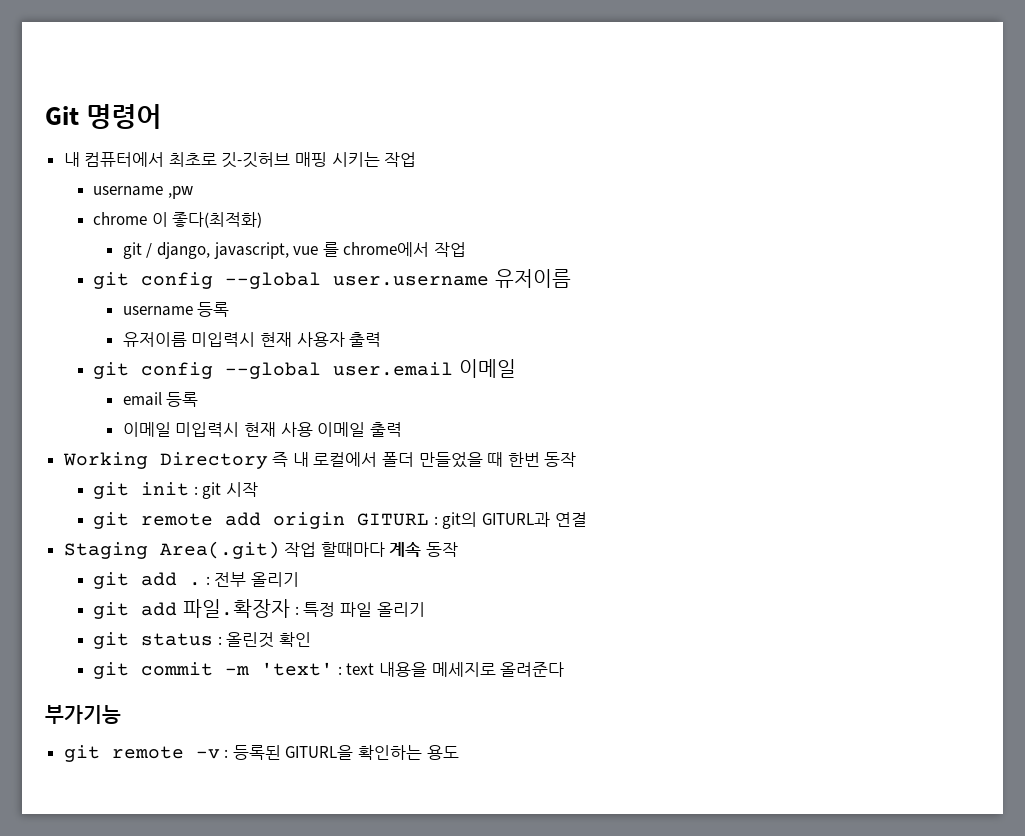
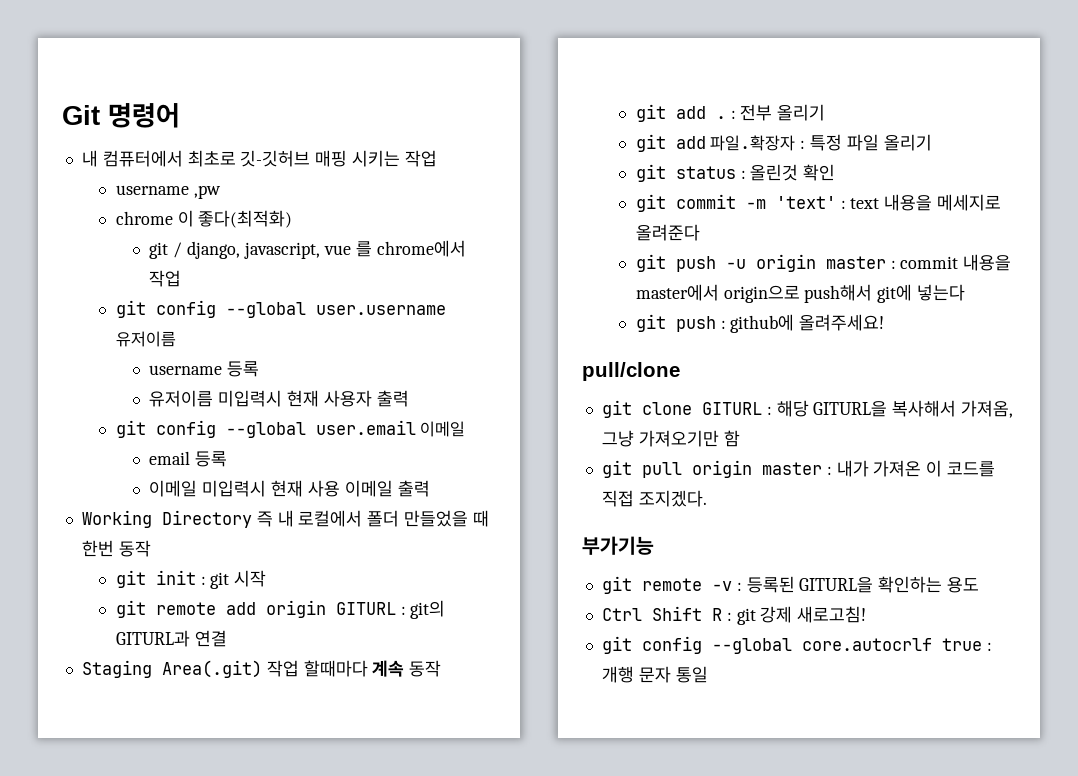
(565, 669) none -> [635,254,1012,272] [635,284,966,303] [635,314,885,333] [582,362,680,381] [601,400,1014,418] [601,430,740,447] [601,460,996,478] [601,490,707,507] // git push -u origin master : commit 내용을 master에서 origin으로 push해서 git에 넣는다 // git push : github에 올려주세요! // pull/clone // git clone GITURL : 해당 GITURL을 복사해서 가져옴, 그냥 가져오기만 함 // git pull origin master : 내가 가져온 이 코드를 직접 조지겠다.
(459, 752) none -> [601,606,867,625] [601,636,992,654] [601,666,708,683] // Ctrl Shift R : git 강제 새로고침! // git config --global core.autocrlf true : 개행 문자 통일

